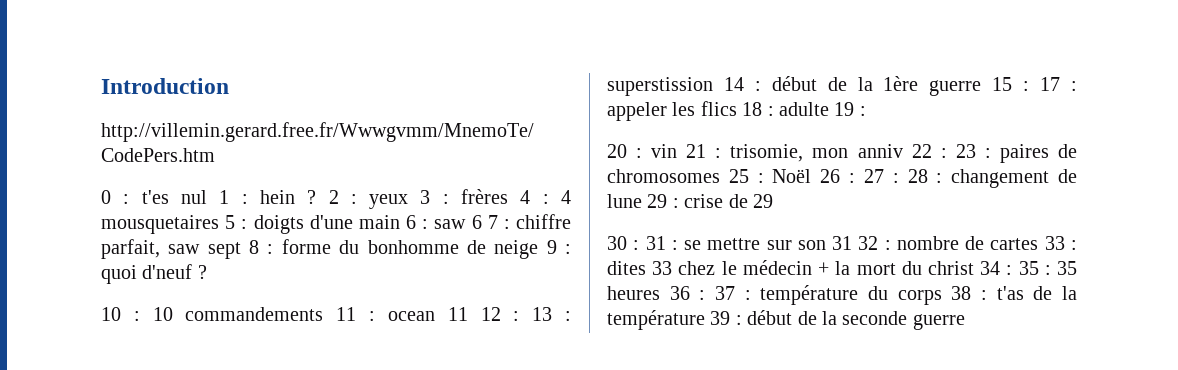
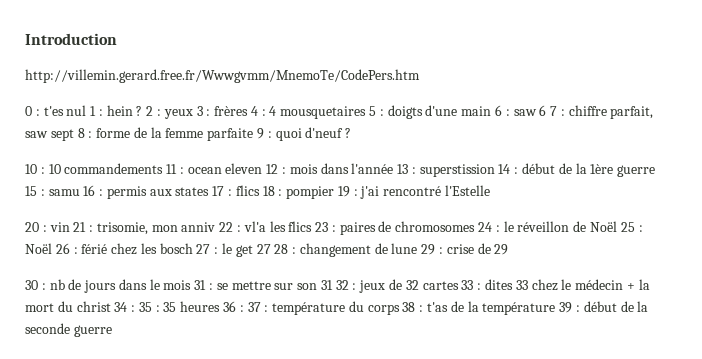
[339,240,539,259] du bonhomme de neige -> [133,127,254,141] de la femme parfaite
[447,307,468,321] 11 -> [225,163,263,174] eleven
(520, 316) none -> [289,163,394,174] mois dans l'année
[1040,77,1077,91] [607,102,696,121] 17 : appeler les -> [48,185,233,199] samu 16 : permis aux states 17 :
[779,102,829,116] adulte -> [286,186,335,199] pompier
(866, 111) none -> [360,185,491,199] j'ai rencontré l'Estelle
(947, 153) none -> [243,221,313,232] vl'a les flics
(720, 176) none -> [478,221,617,232] 24 : le réveillon de Noël
[863,169,899,183] 27 : -> [81,243,271,257] férié chez les bosch 27 : le get 27
(640, 245) none -> [49,279,192,293] nb de jours dans le mois
[896,236,985,250] nombre de -> [359,279,419,293] jeux de 32

